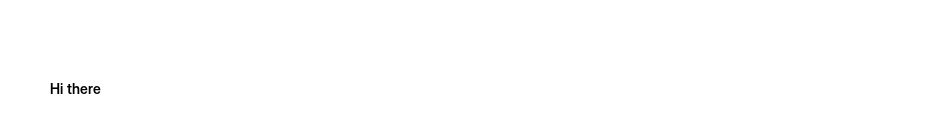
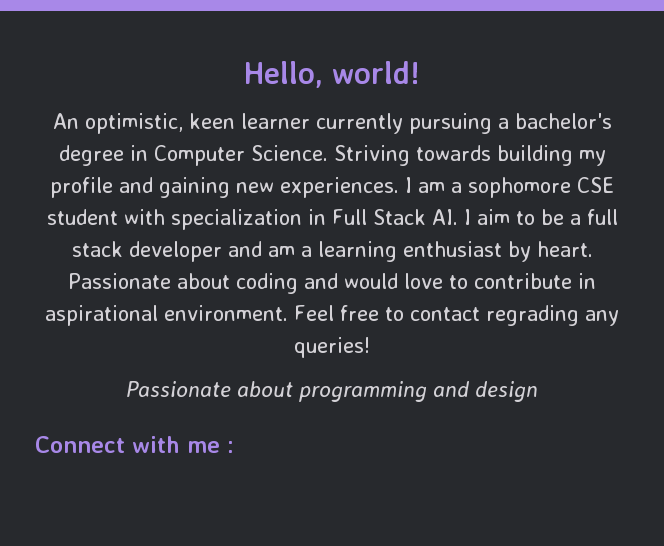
[50,83,101,94] Hi there -> [244,61,420,88] [52,113,612,134] [58,145,606,166] [50,177,614,198] [46,209,618,230] [71,241,593,262] [68,273,596,294] [45,305,619,326] [294,337,370,358] [126,381,538,402] [35,436,234,453] Hello, world! // An optimistic, keen learner currently pursuing a bachelor's degree in Computer Science. Striving towards building my profile and gaining new experiences. I am a sophomore CSE student with specialization in Full Stack AI. I aim to be a full stack developer and am a learning enthusiast by heart. Passionate about coding and would love to contribute in aspirational environment. Feel free to contact regrading any queries! // Passionate about programming and design // Connect with me :

